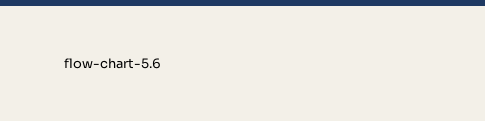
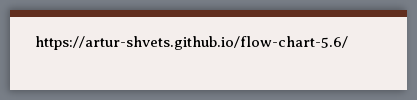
[64,58,161,69] flow-chart-5.6 -> [35,36,348,50] https://artur-shvets.github.io/flow-chart-5.6/

